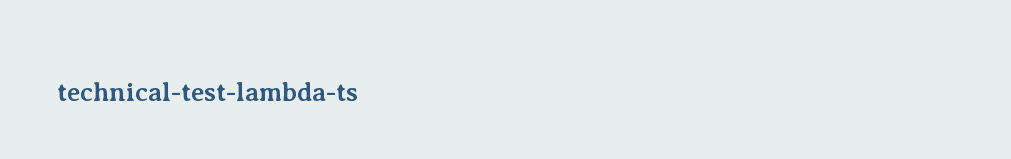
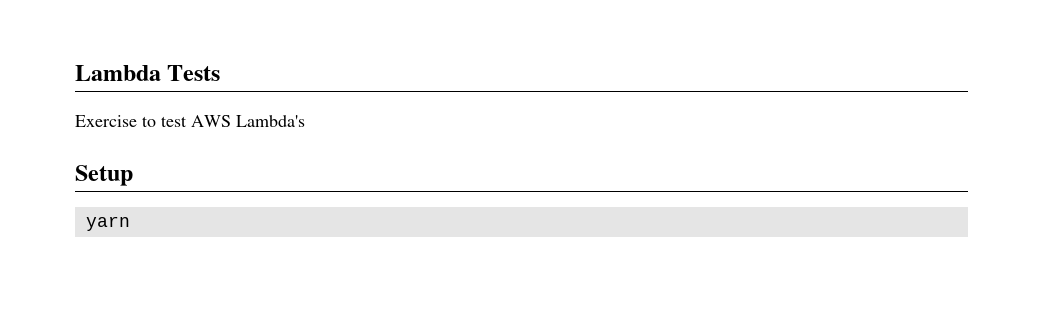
[57,82,358,101] technical-test-lambda-ts -> [75,65,221,81] [75,115,305,127] [75,165,133,186] [85,216,130,231] Lambda Tests // Exercise to test AWS Lambda's // Setup // yarn

